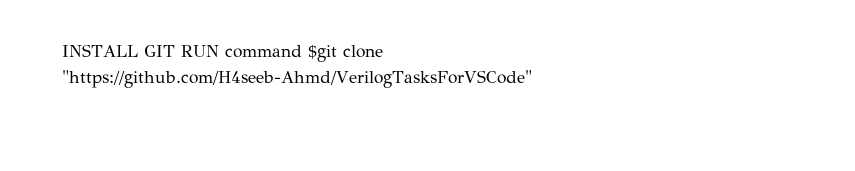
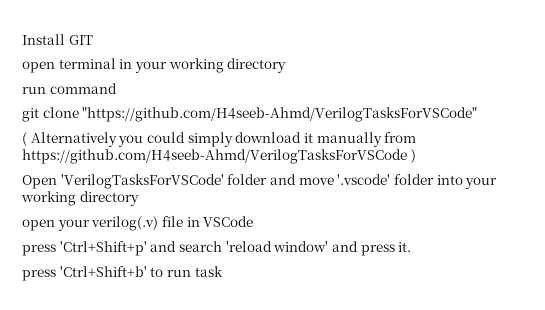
[62,44,138,57] INSTALL -> [22,34,65,45] Install
[180,45,219,57] RUN -> [22,58,287,73] [22,87,46,94] // open terminal in your working directory // run
[307,45,337,62] $git -> [22,108,39,122] // git
(532, 79) none -> [22,132,417,147] [22,149,416,164] [22,174,498,189] [21,191,139,206] [22,216,254,231] [22,241,412,256] [22,266,223,281] // ( Alternatively you could simply download it manually from https://github.com/H4seeb-Ahmd/VerilogTasksForVSCode ) // Open 'VerilogTasksForVSCode' folder and move '.vscode' folder into your working directory // open your verilog(.v) file in VSCode // press 'Ctrl+Shift+p' and search 'reload window' and press it. // press 'Ctrl+Shift+b' to run task

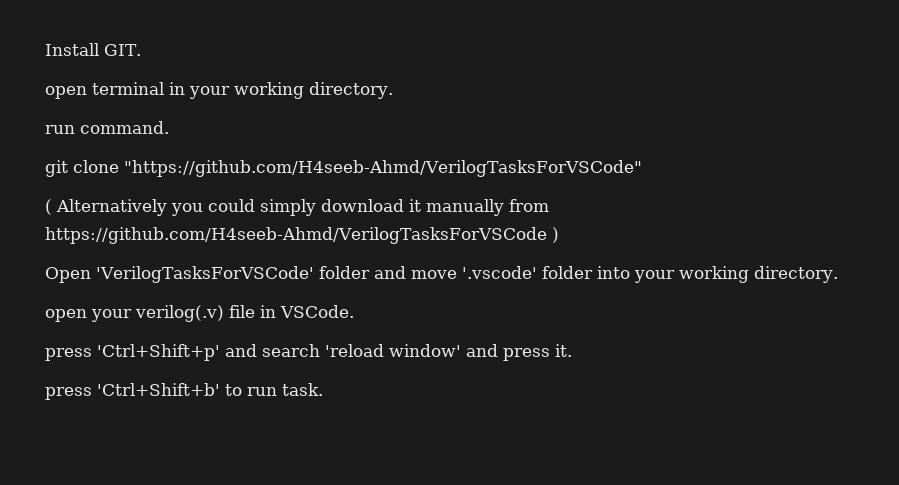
[68,35,93,45] GIT -> [104,44,141,56] GIT.
[227,58,287,73] [22,83,117,94] directory // run command -> [309,82,393,99] [45,121,169,134] directory. // run command.
[79,191,139,206] directory -> [753,266,838,283] directory.
[203,216,254,227] VSCode -> [280,305,354,318] VSCode.
[194,266,223,277] task -> [282,383,323,396] task.

